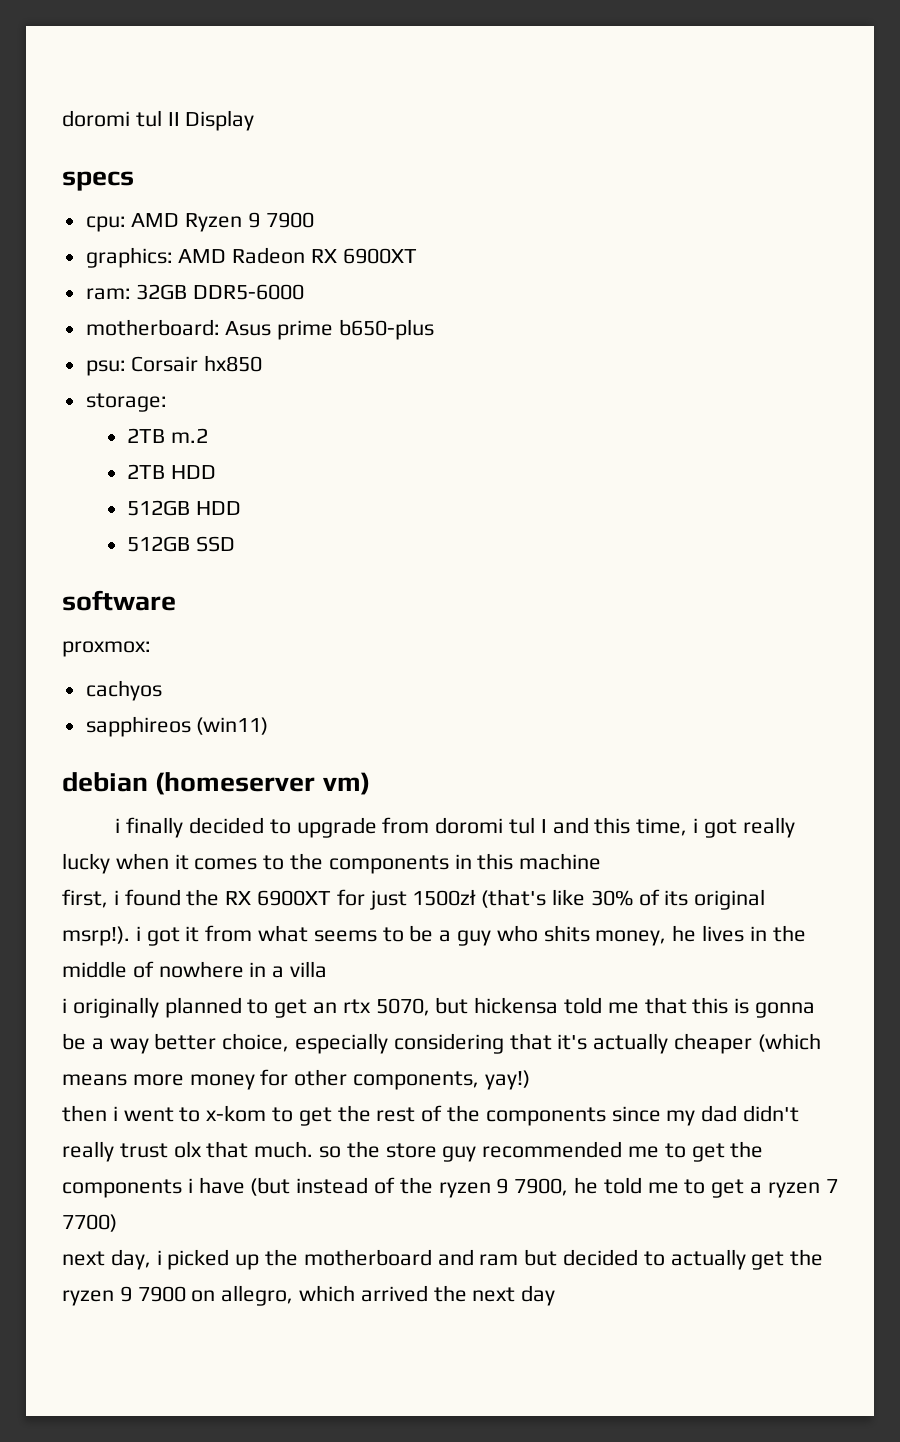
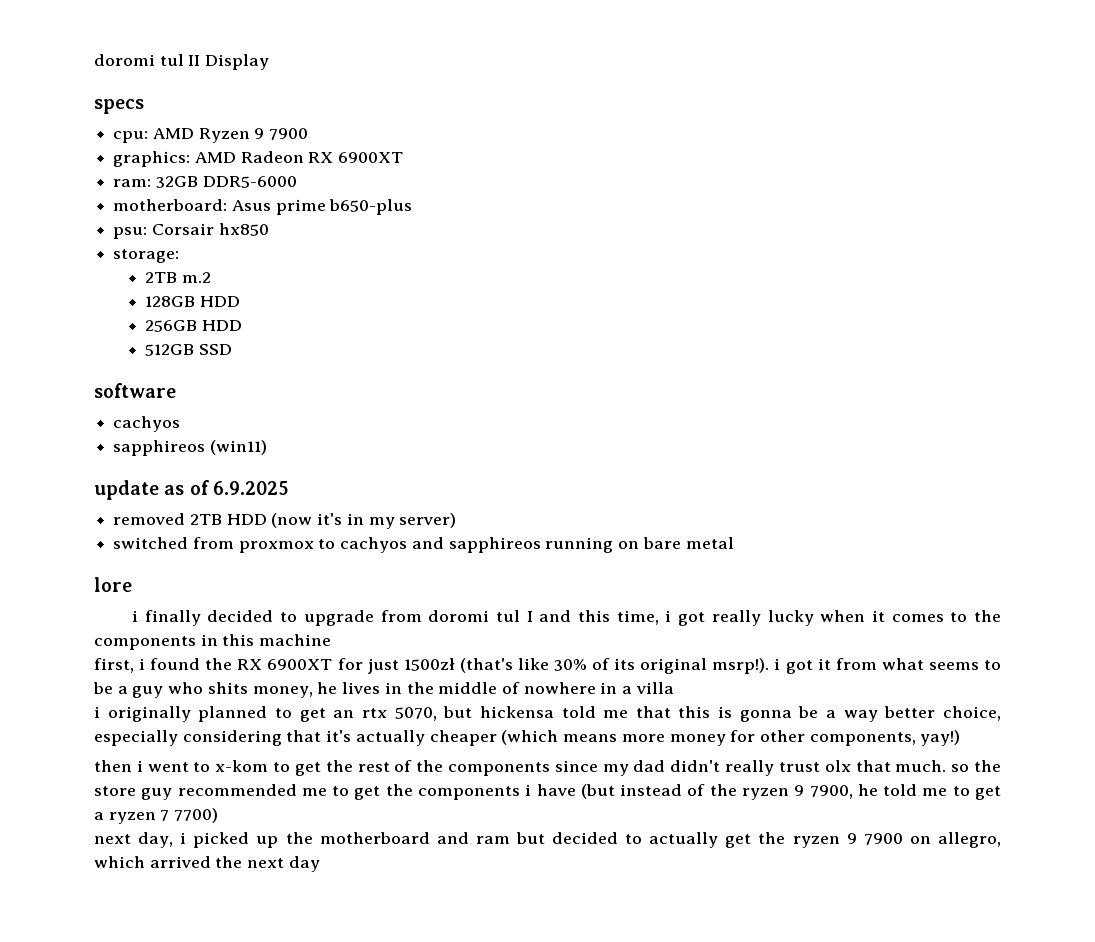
[127,464,216,479] [127,500,191,516] 2TB HDD // 512GB -> [145,296,241,307] [145,320,198,332] 128GB HDD // 256GB
[62,641,151,657] // proxmox: -> (176, 390) none
[62,772,370,795] debian (homeserver vm) -> [94,480,289,500] [113,513,457,529] [113,537,734,553] [94,577,132,592] update as of 6.9.2025 // removed 2TB HDD (now it's in my server) // switched from proxmox to cachyos and sapphireos running on bare metal // lore

